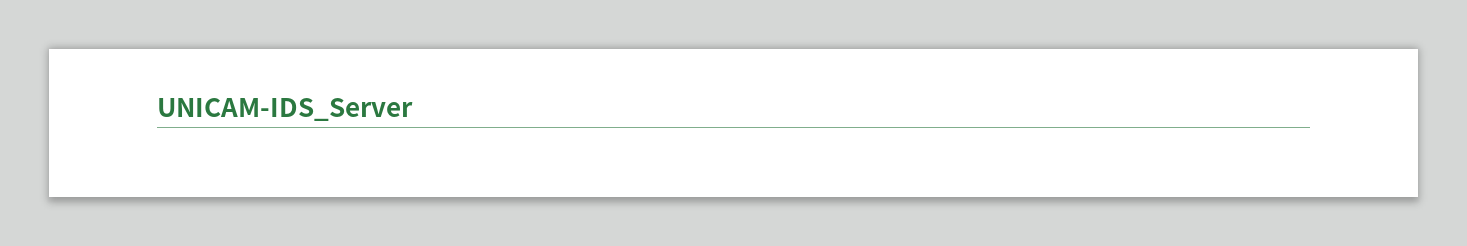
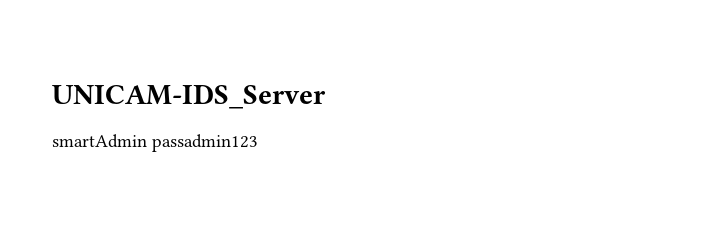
(413, 109) none -> [52,134,258,152] // smartAdmin passadmin123

